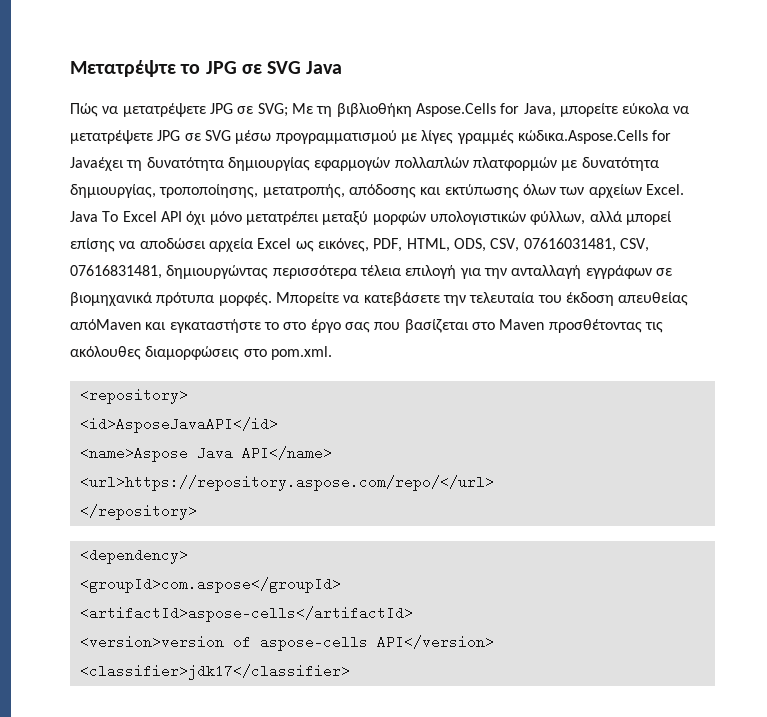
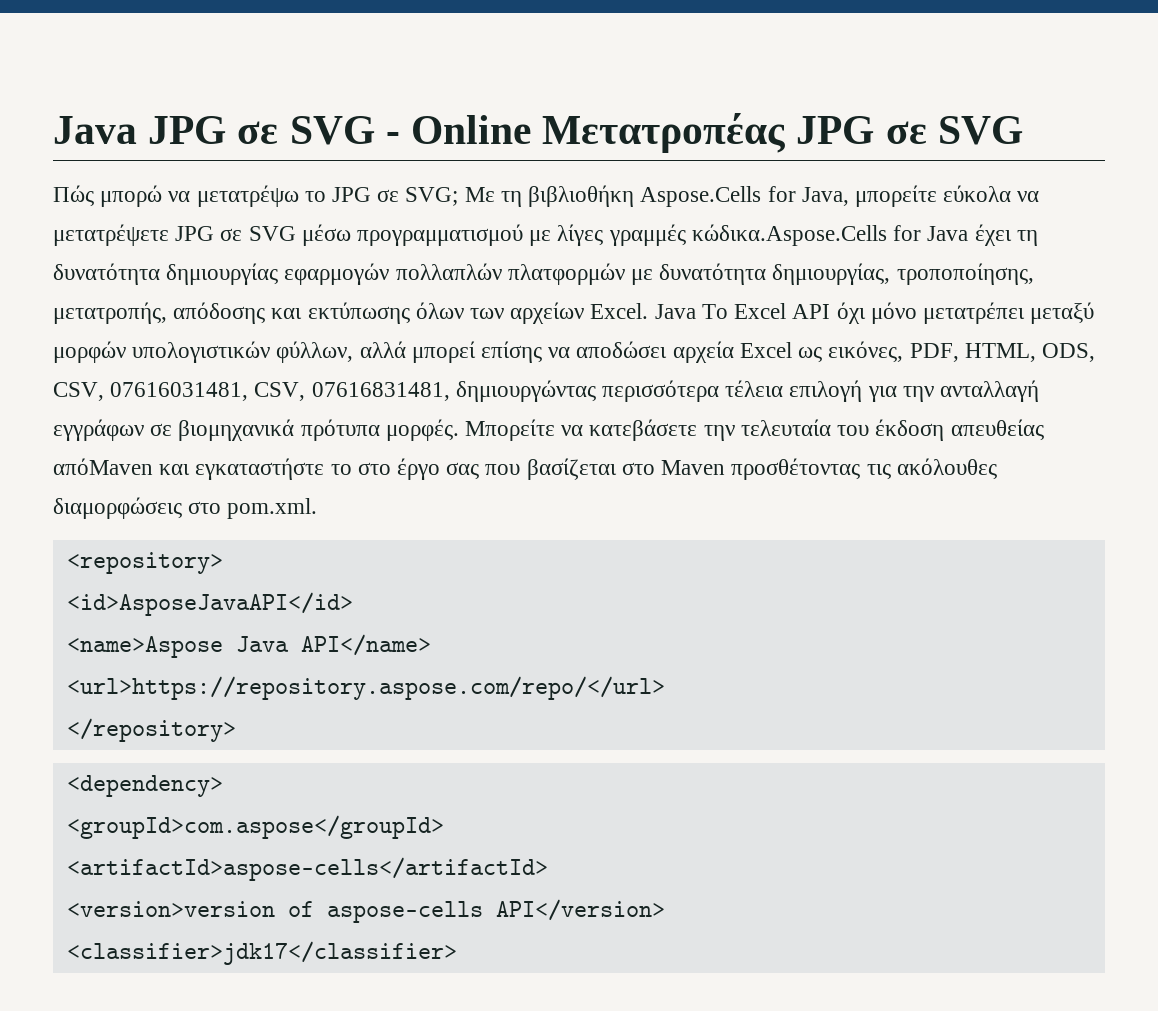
[70,60,343,77] [70,103,206,117] Μετατρέψτε το JPG σε SVG Java // Πώς να μετατρέψετε -> [53,113,1023,153] [53,185,326,207] Java JPG σε SVG - Online Μετατροπέας JPG σε SVG // Πώς μπορώ να μετατρέψω το
[70,157,124,171] Javaέχει -> [927,224,1012,246] Java έχει

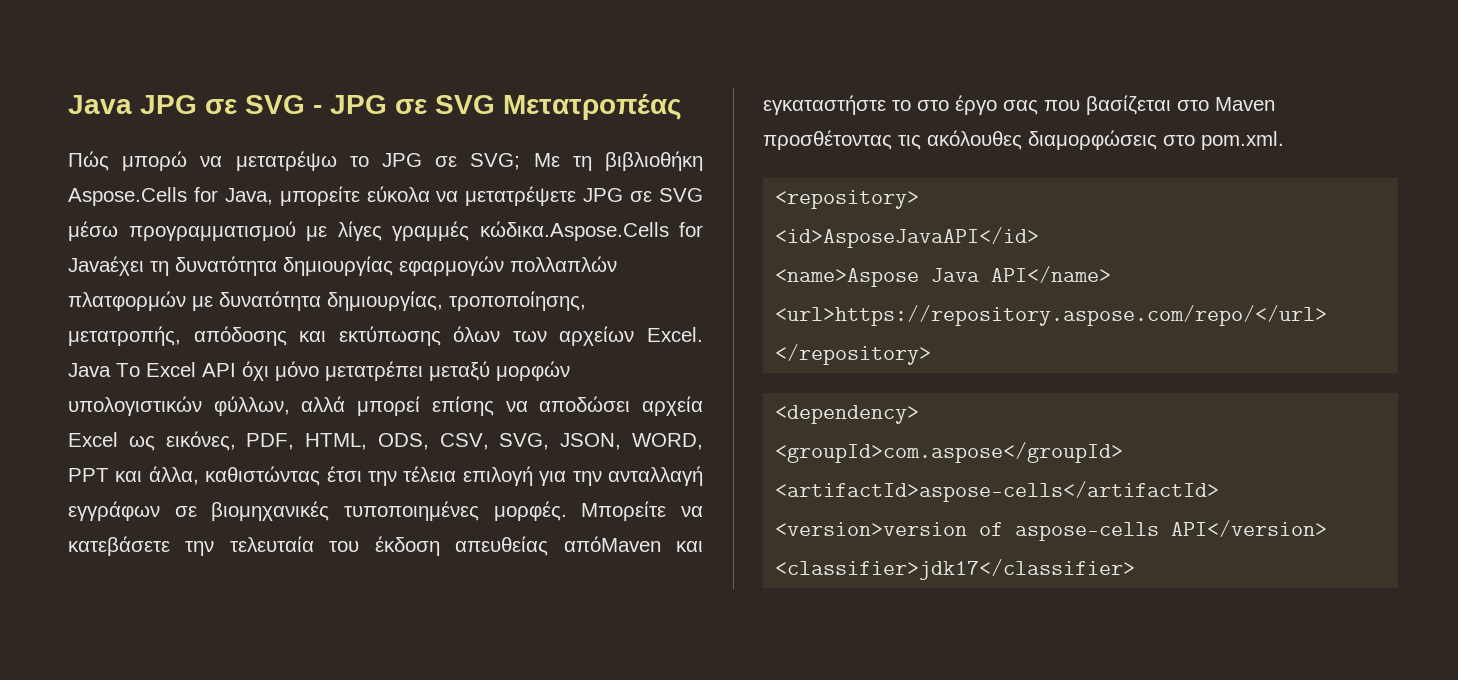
[411,113,1023,153] Online Μετατροπέας JPG σε SVG -> [330,94,682,120] JPG σε SVG Μετατροπέας
[927,224,1012,246] Java έχει -> [68,256,144,276] Javaέχει
[110,380,720,402] 07616031481, CSV, 07616831481, δημιουργώντας περισσότερα -> [499,433,703,450] [68,466,397,486] SVG, JSON, WORD, PPT και άλλα, καθιστώντας έτσι την
[178,419,380,441] βιομηχανικά πρότυπα -> [211,501,480,521] βιομηχανικές τυποποιημένες

